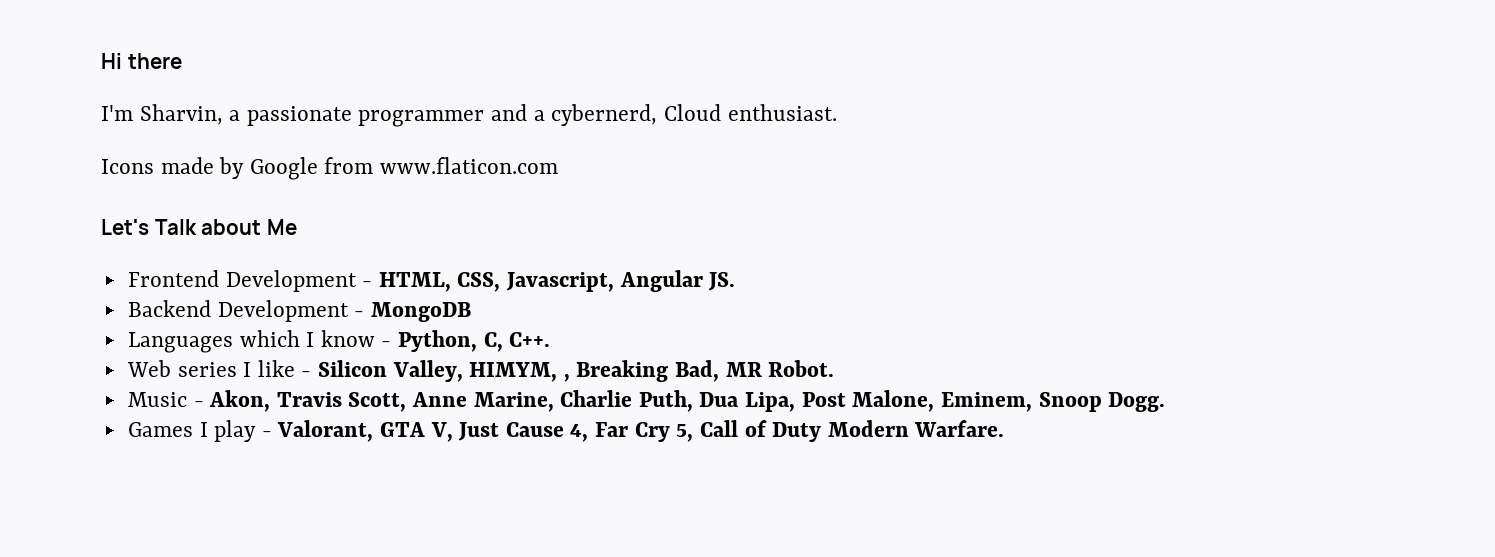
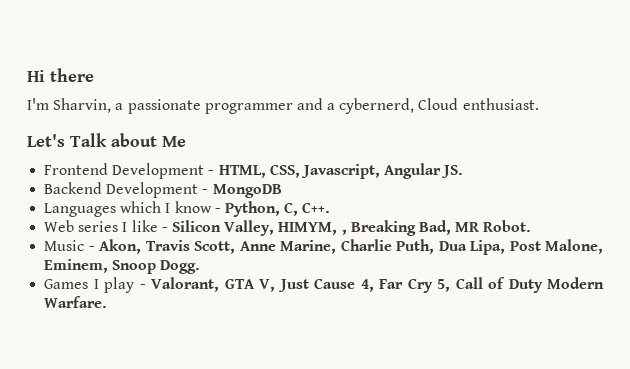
[101,157,559,180] // Icons made by Google from www.flaticon.com -> (539, 104) none

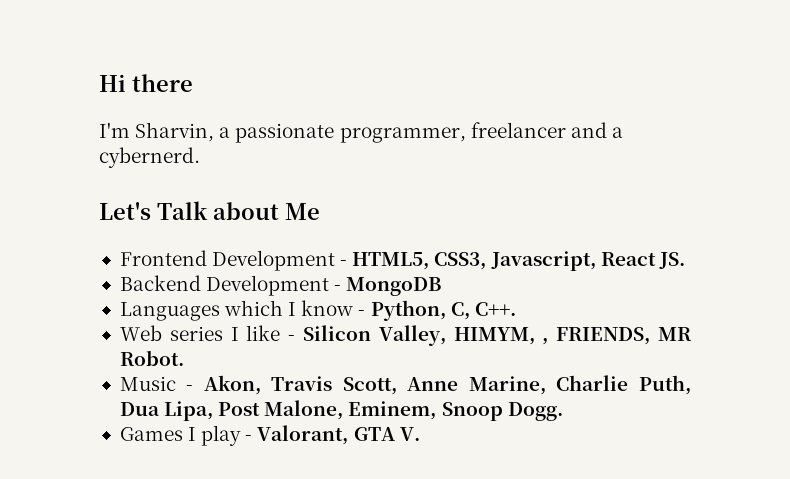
[204,98,539,114] programmer and a cybernerd, Cloud enthusiast. -> [339,122,623,143] [99,147,200,168] programmer, freelancer and a cybernerd.
[218,163,442,179] HTML, CSS, Javascript, Angular -> [352,251,656,271] HTML5, CSS3, Javascript, React
[350,220,451,236] Breaking Bad, -> [556,327,651,345] FRIENDS,
[259,277,604,293] [44,296,108,308] V, Just Cause 4, Far Cry 5, Call of Duty Modern Warfare. -> [399,427,420,441] V.

